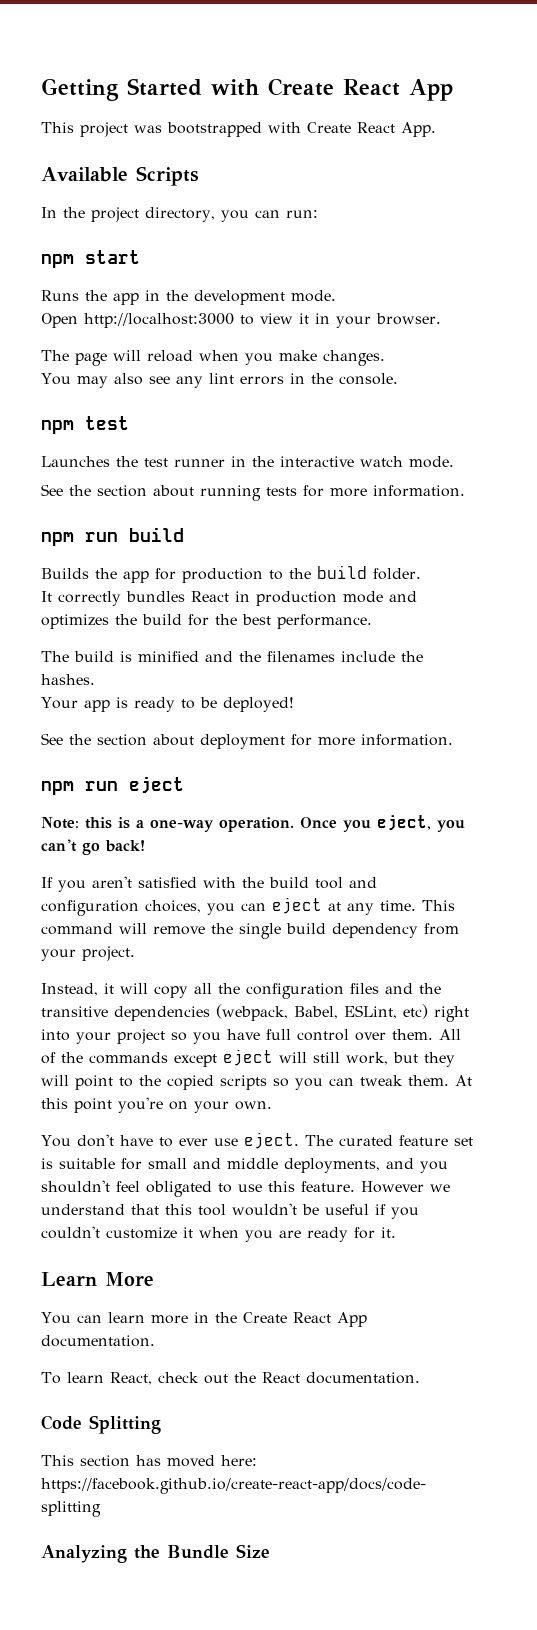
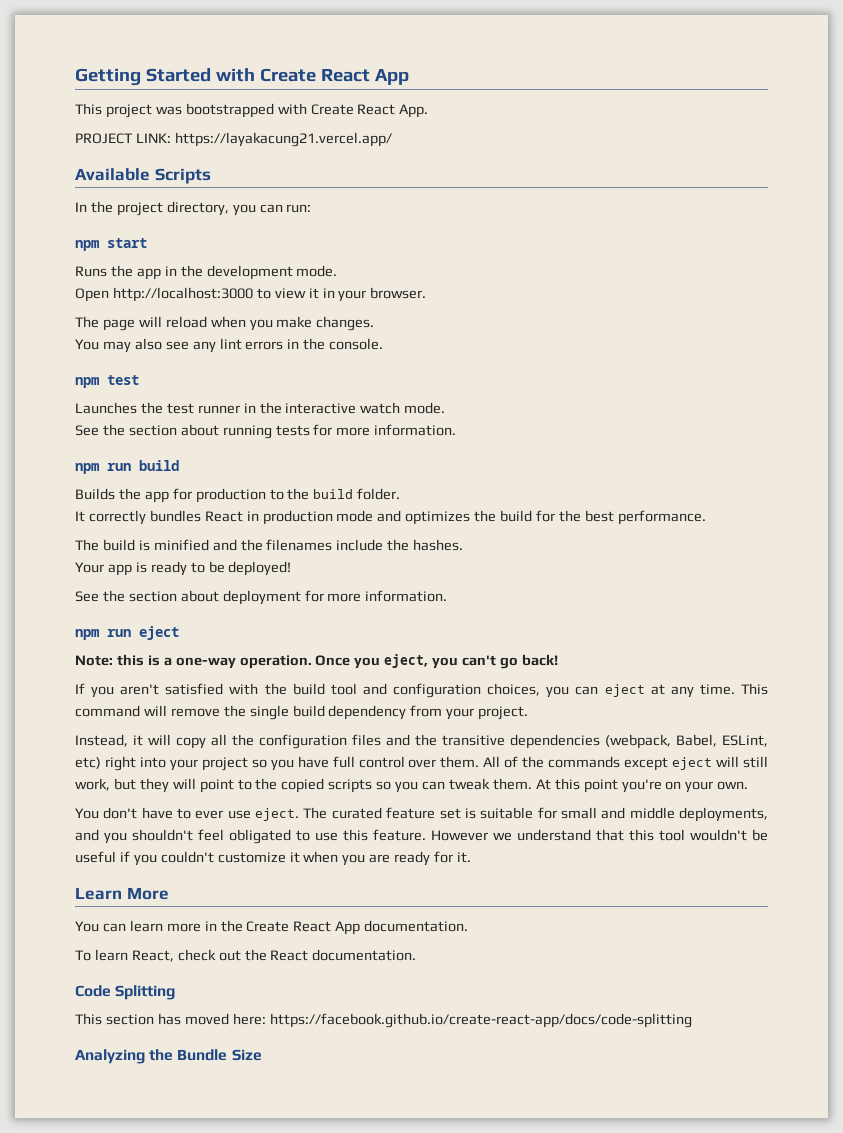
(436, 129) none -> [75,132,392,147] // PROJECT LINK: https://layakacung21.vercel.app/

